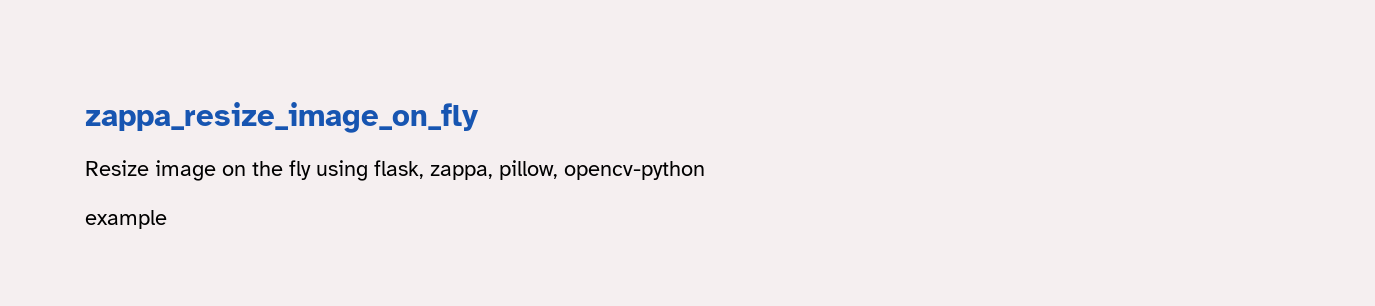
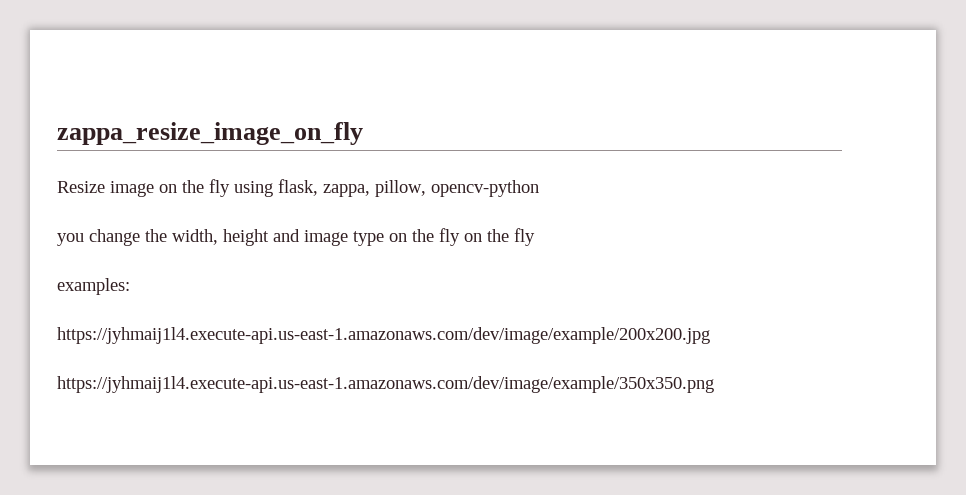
[85,210,167,229] example -> [57,228,535,246] [57,278,130,295] [57,327,710,344] [57,376,714,393] you change the width, height and image type on the fly on the fly // examples: // https://jyhmaij1l4.execute-api.us-east-1.amazonaws.com/dev/image/example/200x200.jpg // https://jyhmaij1l4.execute-api.us-east-1.amazonaws.com/dev/image/example/350x350.png

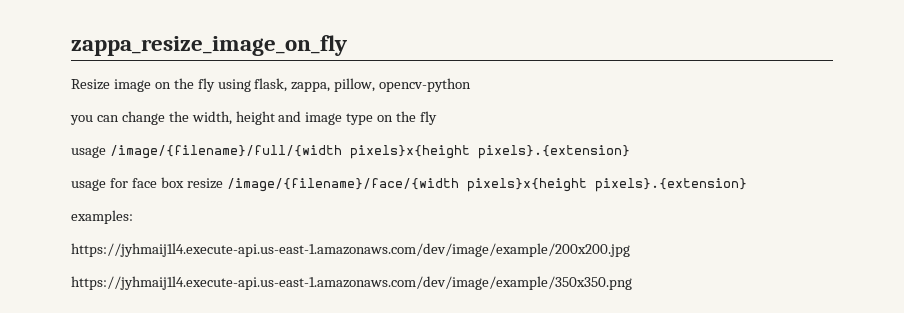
(84, 239) none -> [96,115,119,122] can
[464,228,535,246] on the fly -> [71,145,630,159] [71,177,747,192] // usage /image/{filename}/full/{width pixels}x{height pixels}.{extension} // usage for face box resize /image/{filename}/face/{width pixels}x{height pixels}.{extension}

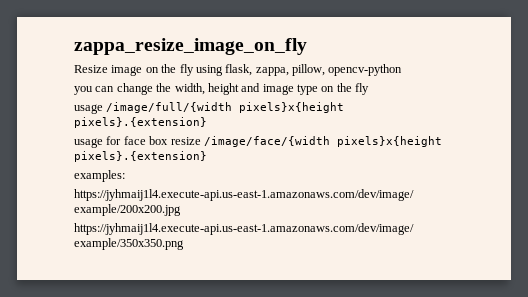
[109,145,342,159] /image/{filename}/full/{width -> [106,102,233,113] /image/full/{width
[226,178,459,192] /image/{filename}/face/{width -> [203,136,330,147] /image/face/{width

